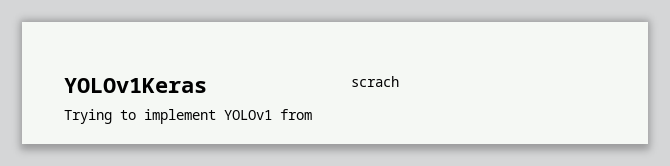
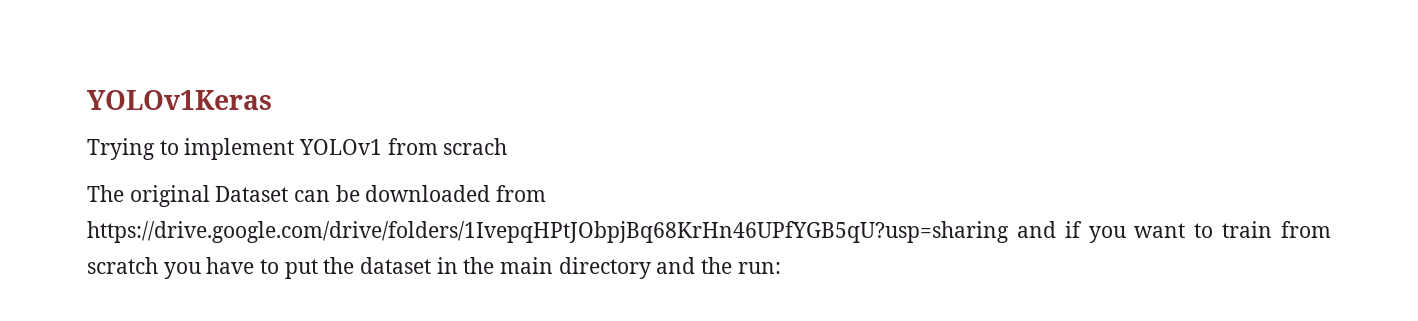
(399, 81) none -> [87,185,547,207] [87,221,1332,243] [87,257,781,279] // The original Dataset can be downloaded from https://drive.google.com/drive/folders/1IvepqHPtJObpjBq68KrHn46UPfYGB5qU?usp=sharing and if you want to train from scratch you have to put the dataset in the main directory and the run:

